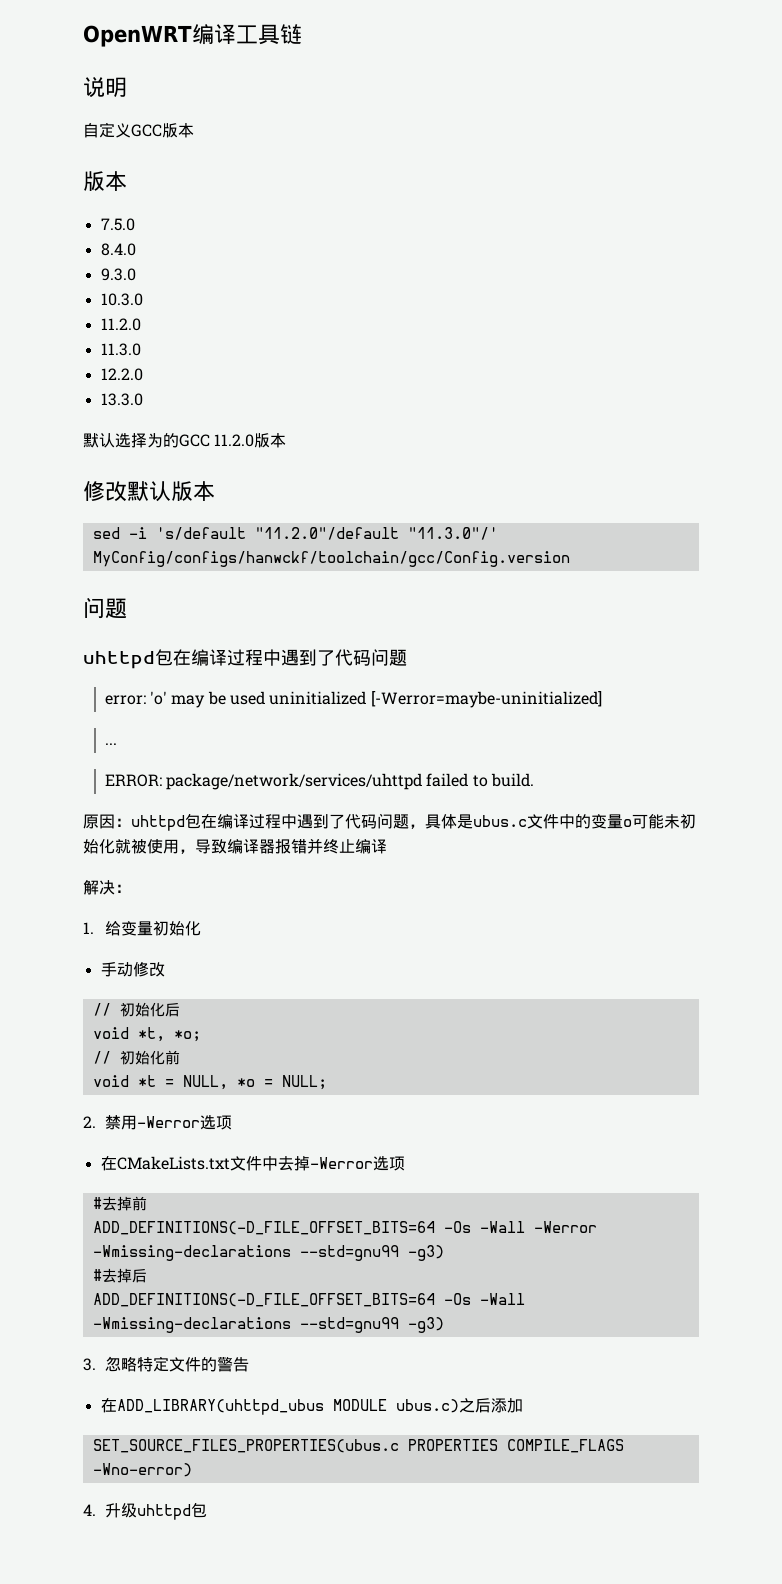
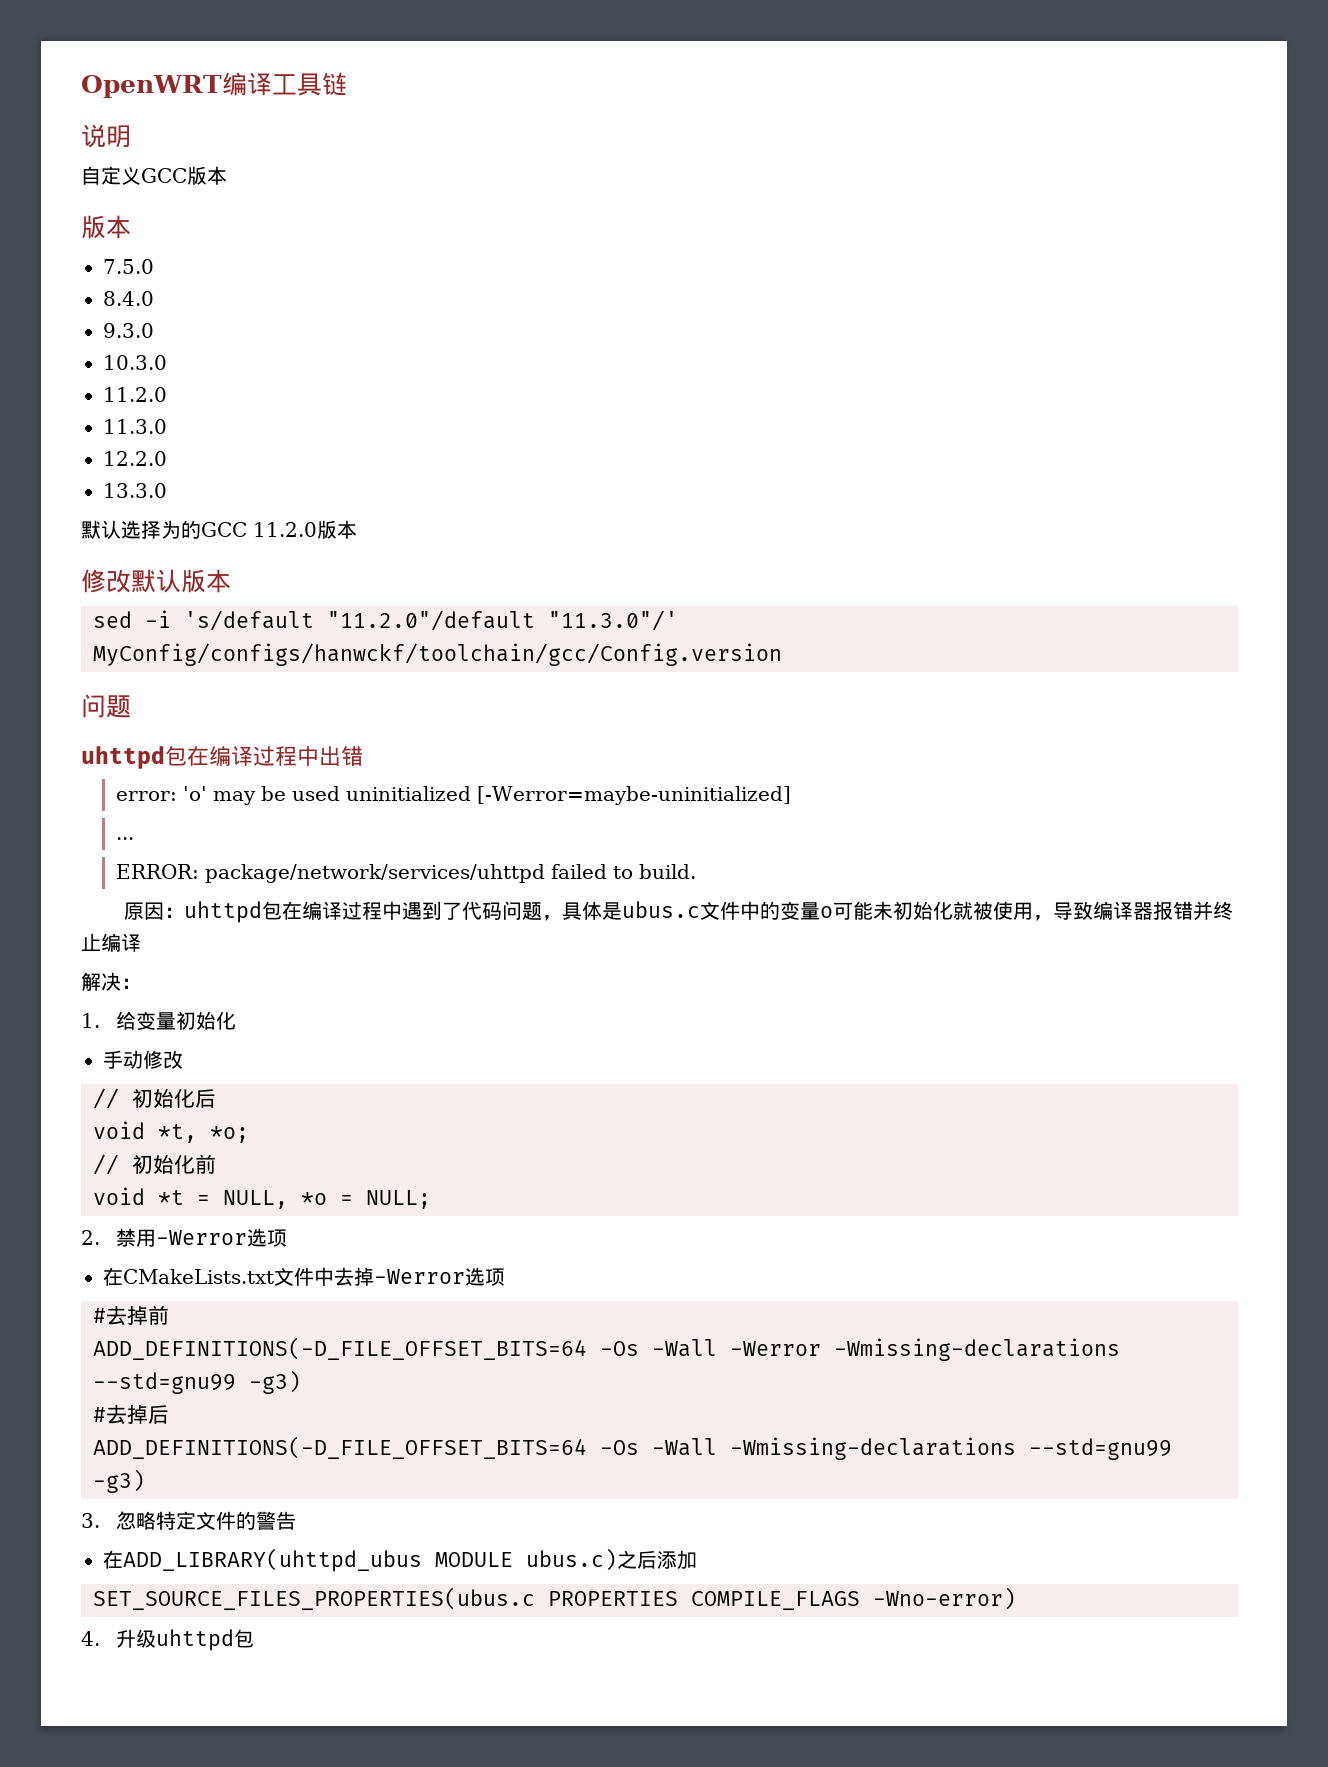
[281,649,407,666] 遇到了代码问题 -> [319,746,363,766] 出错

